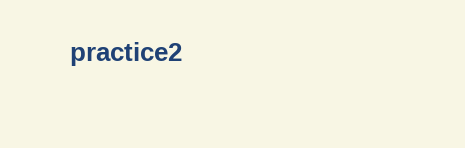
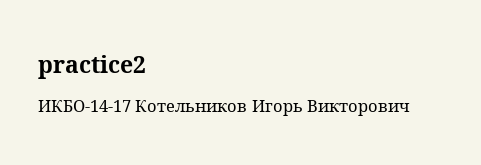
(182, 54) none -> [38,100,411,116] // ИКБО-14-17 Котельников Игорь Викторович

